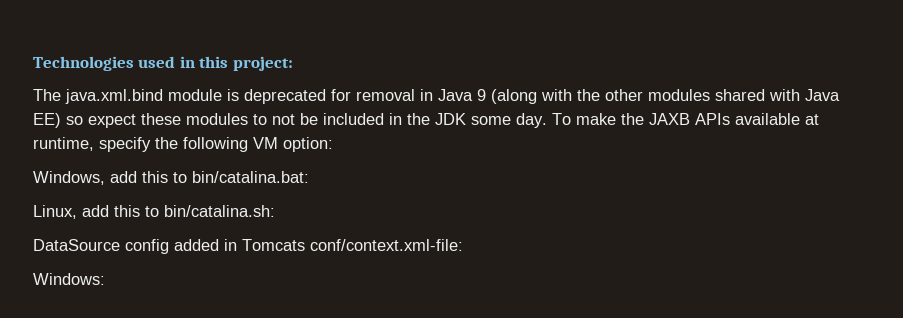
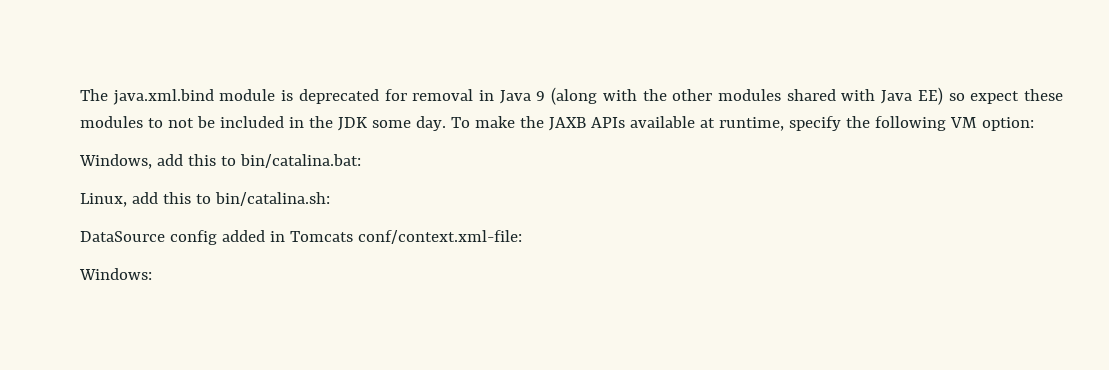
[33,56,293,71] Technologies used in this project: // -> (80, 95) none

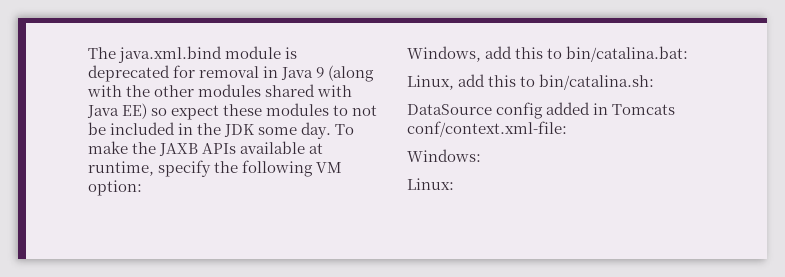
(152, 274) none -> [407,178,454,190] // Linux:

